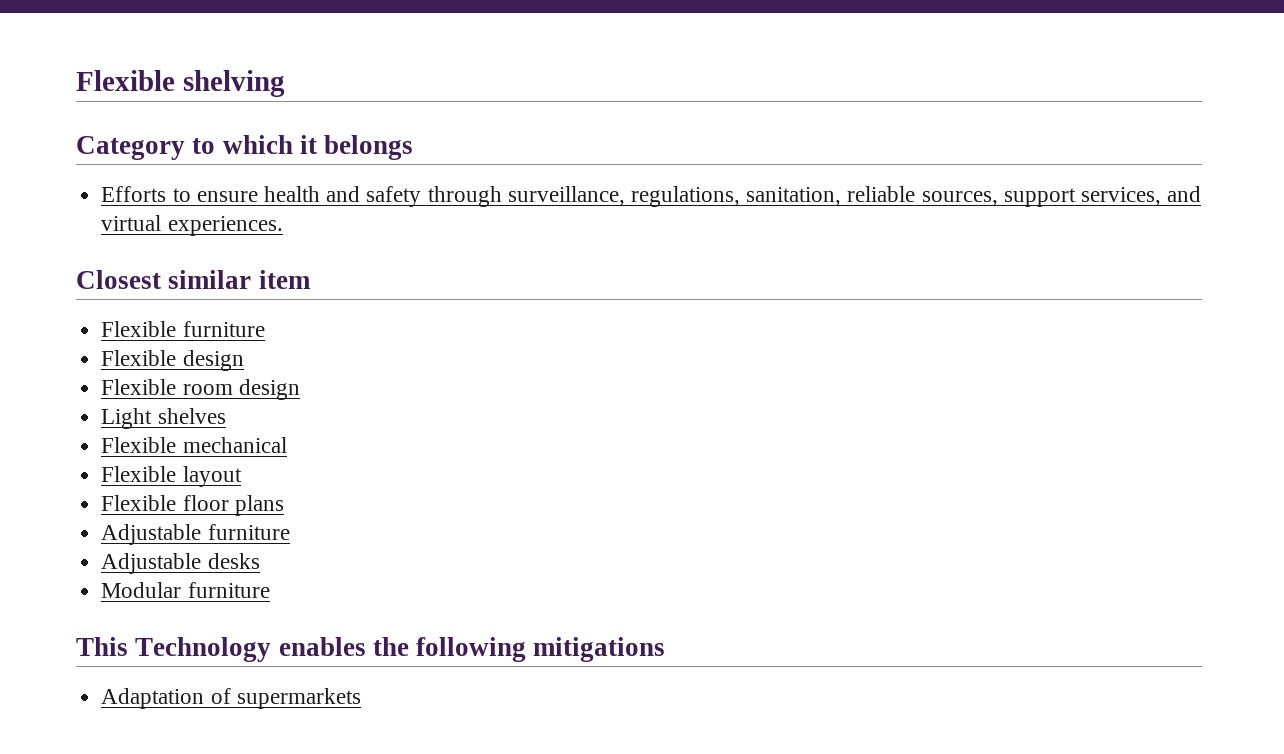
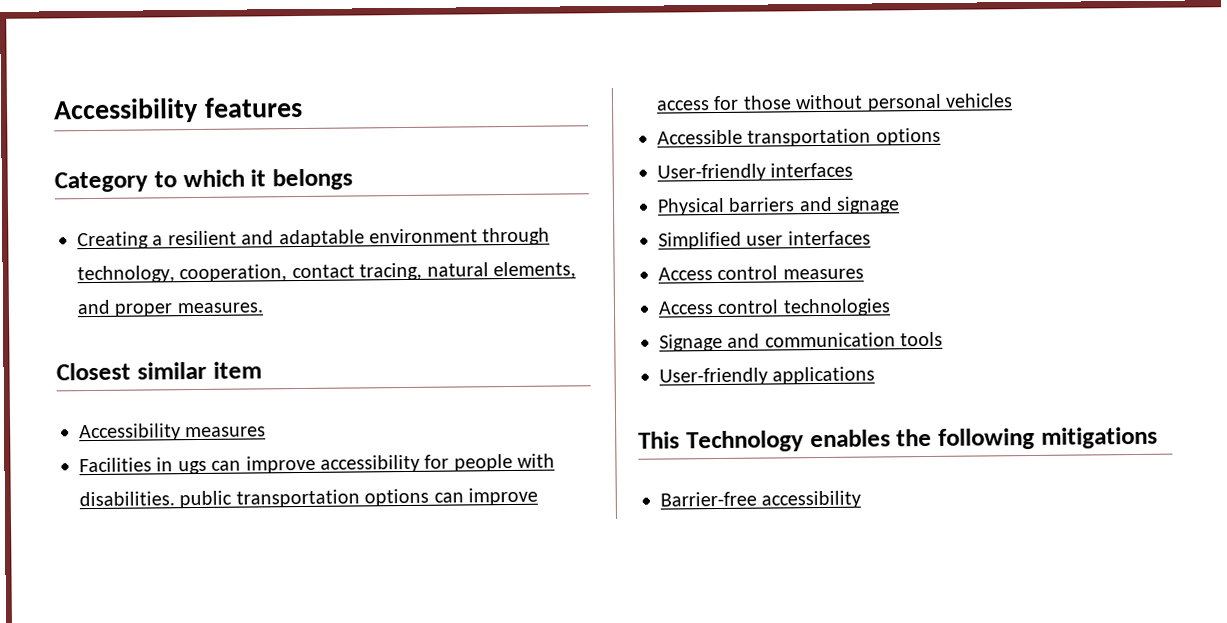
[76,70,285,97] Flexible shelving -> [53,96,303,124] Accessibility features
[101,186,1202,207] [101,215,283,236] [76,270,311,289] [101,321,265,337] [101,350,244,371] [101,379,300,400] [101,408,226,429] [101,437,287,453] [101,466,242,487] [101,495,284,516] [101,524,290,545] [101,553,260,574] [101,582,270,598] Efforts to ensure health and safety through surveillance, regulations, sanitation, reliable sources, support services, and virtual experiences. // Closest similar item // Flexible furniture // Flexible design // Flexible room design // Light shelves // Flexible mechanical // Flexible layout // Flexible floor plans // Adjustable furniture // Adjustable desks // Modular furniture -> [77,227,551,250] [77,261,576,284] [77,299,263,317] [56,361,262,381] [79,423,267,442] [79,453,556,475] [79,487,538,509] [656,93,1013,112] [657,127,941,147] [657,162,854,182] [657,196,901,216] [658,230,871,250] [658,265,864,281] [658,298,891,317] [659,331,944,352] [659,366,876,386] Creating a resilient and adaptable environment through technology, cooperation, contact tracing, natural elements, and proper measures. // Closest similar item // Accessibility measures // Facilities in ugs can improve accessibility for people with disabilities. public transportation options can improve access for those without personal vehicles // Accessible transportation options // User-friendly interfaces // Physical barriers and signage // Simplified user interfaces // Access control measures // Access control technologies // Signage and communication tools // User-friendly applications
[101,688,361,709] Adaptation of supermarkets -> [660,490,862,509] Barrier-free accessibility

